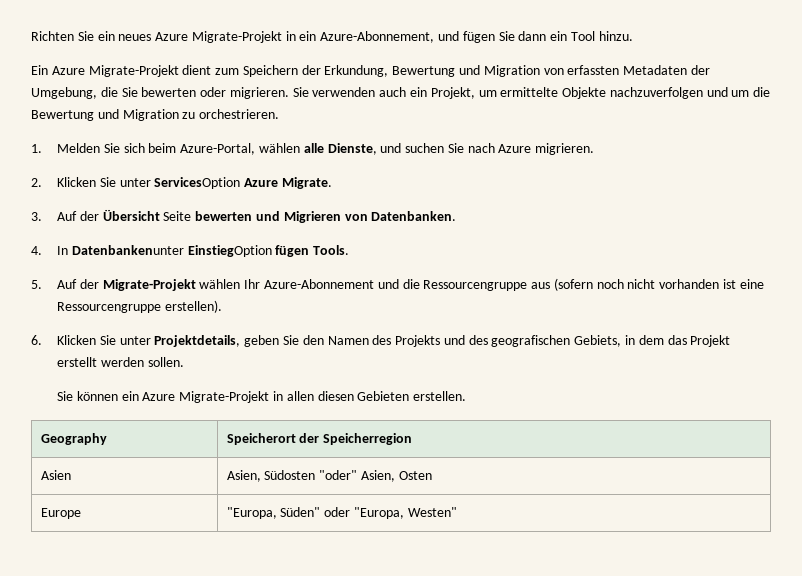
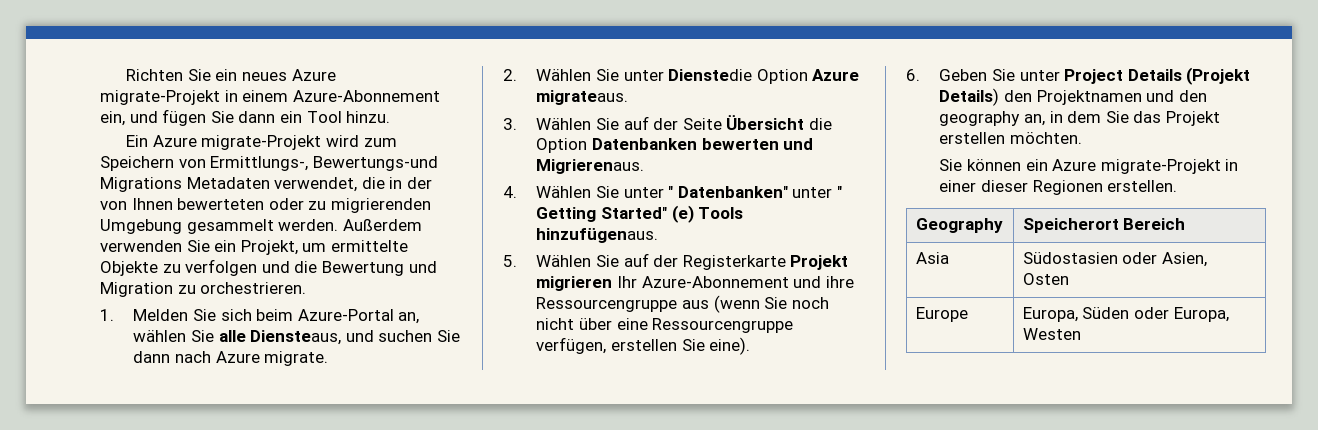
[191,31,435,43] Migrate-Projekt in ein Azure-Abonnement, -> [100,90,440,105] [100,111,125,126] migrate-Projekt in einem Azure-Abonnement ein,
[88,65,710,77] [31,87,407,99] Migrate-Projekt dient zum Speichern der Erkundung, Bewertung und Migration von erfassten Metadaten der Umgebung, die Sie bewerten oder migrieren. Sie verwenden auch -> [201,135,397,150] [100,156,438,171] [100,177,432,192] [100,198,431,213] [100,219,422,234] [100,240,210,252] migrate-Projekt wird zum Speichern von Ermittlungs-, Bewertungs-und Migrations Metadaten verwendet, die in der von Ihnen bewerteten oder zu migrierenden Umgebung gesammelt werden. Außerdem verwenden Sie
[609,87,750,99] nachzuverfolgen und um -> [162,259,290,276] zu verfolgen und
[180,143,377,155] Azure-Portal, wählen alle Dienste, -> [297,309,420,324] [133,330,342,345] Azure-Portal an, wählen Sie alle Diensteaus,
(464, 148) none -> [133,351,171,363] dann
[535,143,595,155] migrieren. -> [264,351,329,366] migrate.
[57,177,333,189] [31,209,457,223] [31,245,350,257] [31,279,241,291] Klicken Sie unter ServicesOption Azure Migrate. // 3. Auf der Übersicht Seite bewerten und Migrieren von Datenbanken. // 4. In Datenbankenunter EinstiegOption fügen Tools. // 5. Auf der Migrate-Projekt wählen -> [536,69,860,84] [536,90,629,105] [503,115,832,130] [536,138,814,153] [536,159,645,174] [503,186,842,198] [536,205,744,223] [536,228,659,243] [503,253,849,270] [536,276,613,291] Wählen Sie unter Dienstedie Option Azure migrateaus. // 3. Wählen Sie auf der Seite Übersicht die Option Datenbanken bewerten und Migrierenaus. // 4. Wählen Sie unter " Datenbanken" unter " Getting Started" (e) Tools hinzufügenaus. // 5. Wählen Sie auf der Registerkarte Projekt migrieren
[402,279,420,289] die -> [825,276,854,288] ihre
[553,278,764,291] [57,300,222,313] (sofern noch nicht vorhanden ist eine Ressourcengruppe erstellen). -> [713,295,829,313] [536,318,794,333] [536,337,751,355] (wenn Sie noch nicht über eine Ressourcengruppe verfügen, erstellen Sie eine).
[57,335,622,347] Klicken Sie unter Projektdetails, geben Sie den Namen des Projekts und des geografischen Gebiets, -> [939,67,1251,85] [939,88,1207,106] [939,111,1046,126] Geben Sie unter Project Details (Projekt Details) den Projektnamen und den geography an,
(664, 340) none -> [1105,111,1129,123] Sie
[57,357,184,367] erstellt werden sollen. -> [939,132,1083,144] erstellen möchten.
[179,391,467,403] [40,433,107,445] [226,433,413,445] [40,470,71,480] [226,470,432,482] [40,508,81,519] [226,507,457,519] Migrate-Projekt in allen diesen Gebieten erstellen. // Geography | Speicherort der Speicherregion // Asien | Asien, Südosten "oder" Asien, Osten // Europe | "Europa, Süden" oder "Europa, Westen" -> [1100,159,1239,174] [939,180,1178,195] [915,218,1003,233] [1022,218,1186,233] [915,252,949,264] [1022,252,1207,267] [1022,273,1069,285] [915,307,968,322] [1022,307,1229,322] [1022,328,1081,340] migrate-Projekt in einer dieser Regionen erstellen. // Geography | Speicherort Bereich // Asia | Südostasien oder Asien, Osten // Europe | Europa, Süden oder Europa, Westen

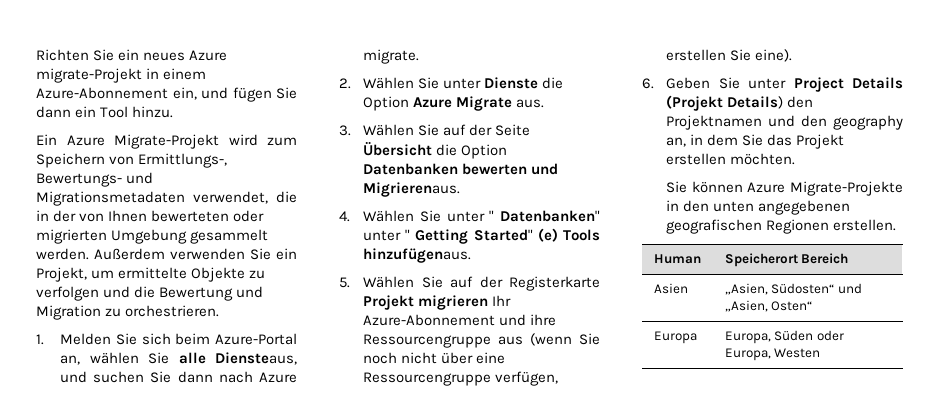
[201,135,322,150] migrate-Projekt -> [114,134,219,149] Migrate-Projekt
[312,156,438,171] [100,177,270,192] Bewertungs-und Migrations Metadaten -> [36,172,154,187] [36,191,185,206] Bewertungs- und Migrationsmetadaten
[308,198,431,213] zu migrierenden -> [36,229,107,244] migrierten
[668,69,860,84] [536,90,629,105] Dienstedie Option Azure migrateaus. -> [484,77,564,89] [362,96,545,111] Dienste die Option Azure Migrate aus.
[1025,159,1239,174] [939,180,1029,192] ein Azure migrate-Projekt in einer dieser -> [747,181,903,196] [665,200,851,215] [665,219,762,234] Azure Migrate-Projekte in den unten angegebenen geografischen
[915,218,1003,233] Geography -> [653,254,701,264] Human
[915,252,949,264] [1022,252,1207,267] [1022,273,1069,285] [915,307,968,322] Asia | Südostasien oder Asien, Osten // Europe -> [653,283,688,294] [724,283,863,295] [724,300,813,312] [653,331,697,344] Asien | „Asien, Südosten“ und „Asien, Osten“ // Europa

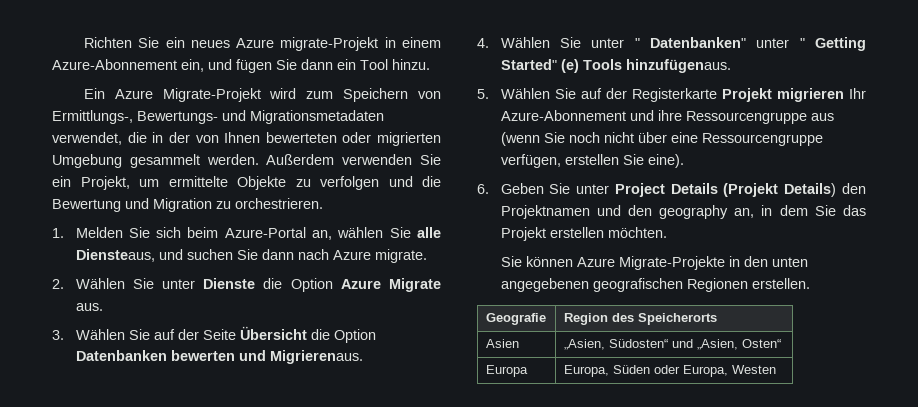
[653,254,701,264] [724,253,849,267] Human | Speicherort Bereich -> [485,313,546,325] [563,313,717,325] Geografie | Region des Speicherorts

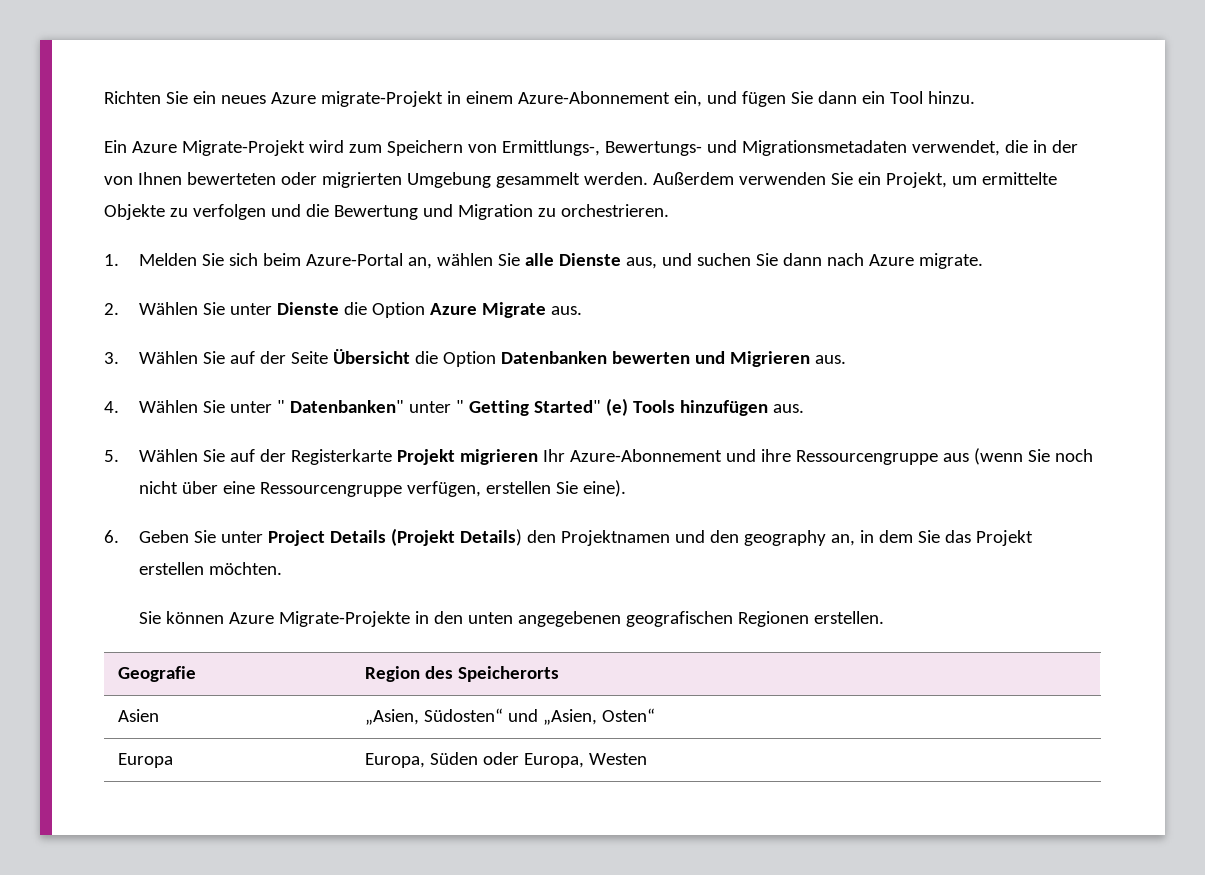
[75,249,155,262] Diensteaus, -> [559,253,658,269] Dienste aus,
[269,350,363,364] Migrierenaus. -> [730,351,847,367] Migrieren aus.
[625,59,731,73] hinzufügenaus. -> [680,400,805,416] hinzufügen aus.

